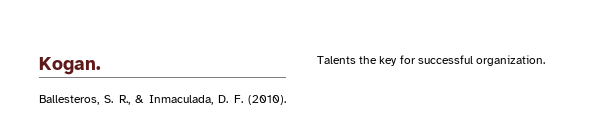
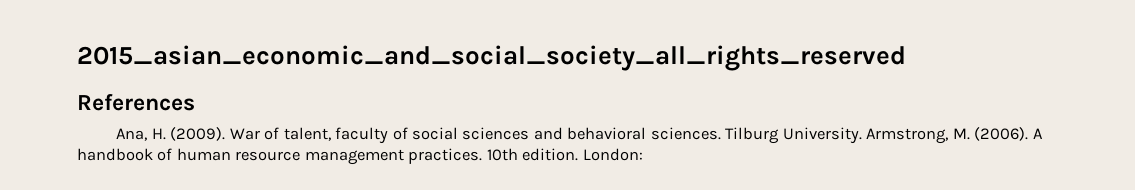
[39,57,101,75] [39,95,286,105] [317,55,546,66] Kogan. // Ballesteros, S. R., & Inmaculada, D. F. (2010). Talents the key for successful organization. -> [77,45,906,71] [77,94,195,111] [116,127,1043,144] [77,148,643,165] 2015_asian_economic_and_social_society_all_rights_reserved // References // Ana, H. (2009). War of talent, faculty of social sciences and behavioral sciences. Tilburg University. Armstrong, M. (2006). A handbook of human resource management practices. 10th edition. London:

